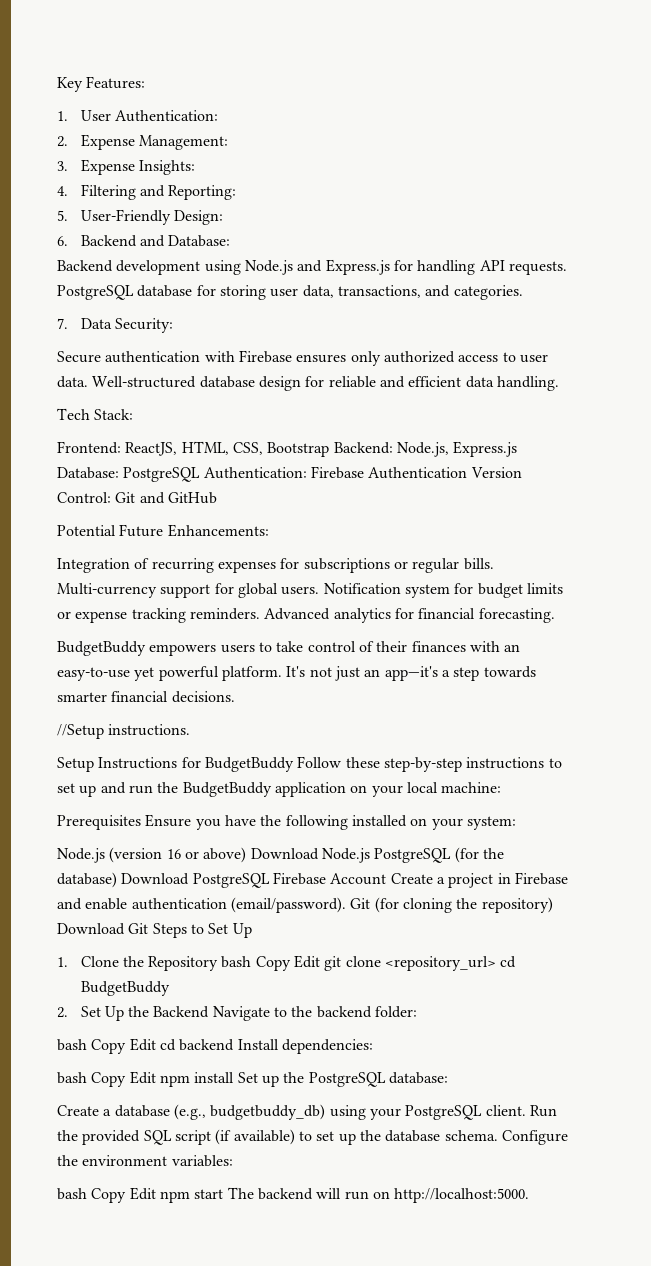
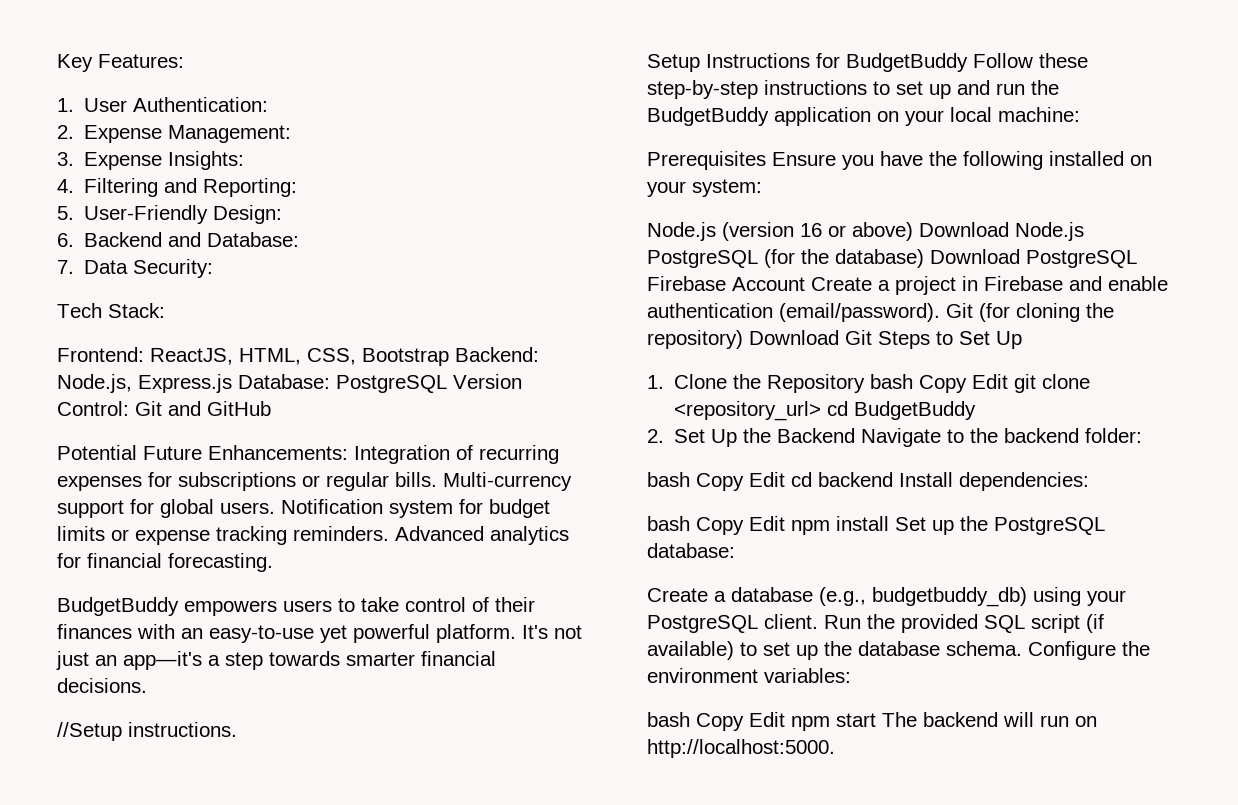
[57,259,567,275] [57,285,523,300] [57,318,173,333] [57,350,548,366] [57,376,559,391] Backend development using Node.js and Express.js for handling API requests. PostgreSQL database for storing user data, transactions, and categories. // 7. Data Security: // Secure authentication with Firebase ensures only authorized access to user data. Well-structured database design for reliable and efficient data handling. -> [57,259,214,278] 7. Data Security:
[203,466,468,479] Authentication: Firebase Authentication -> (447, 384) none
(269, 530) // -> (348, 452) none

